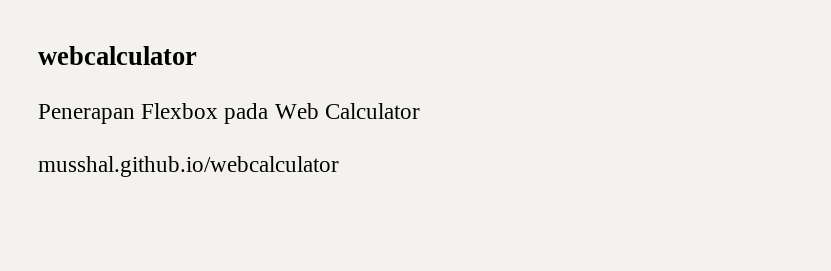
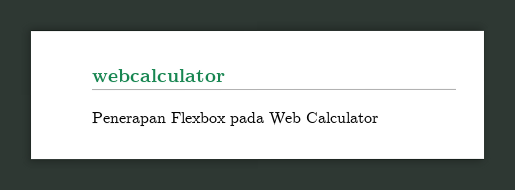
[38,156,339,177] // musshal.github.io/webcalculator -> (379, 117) none

